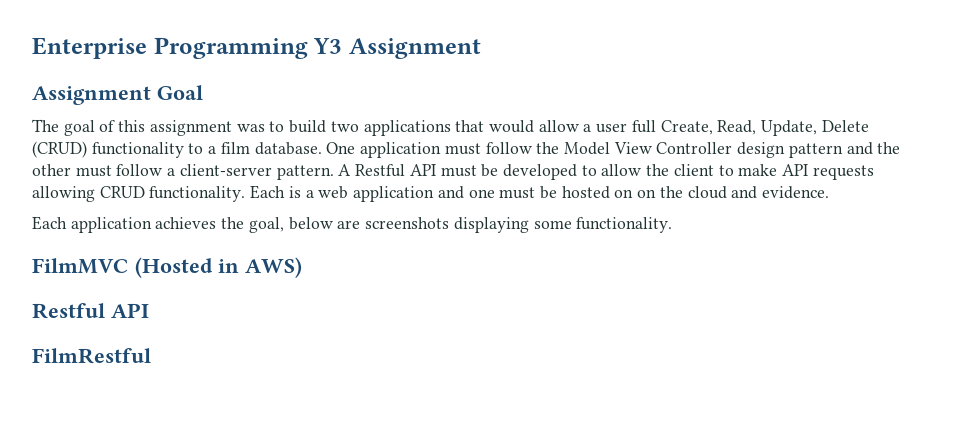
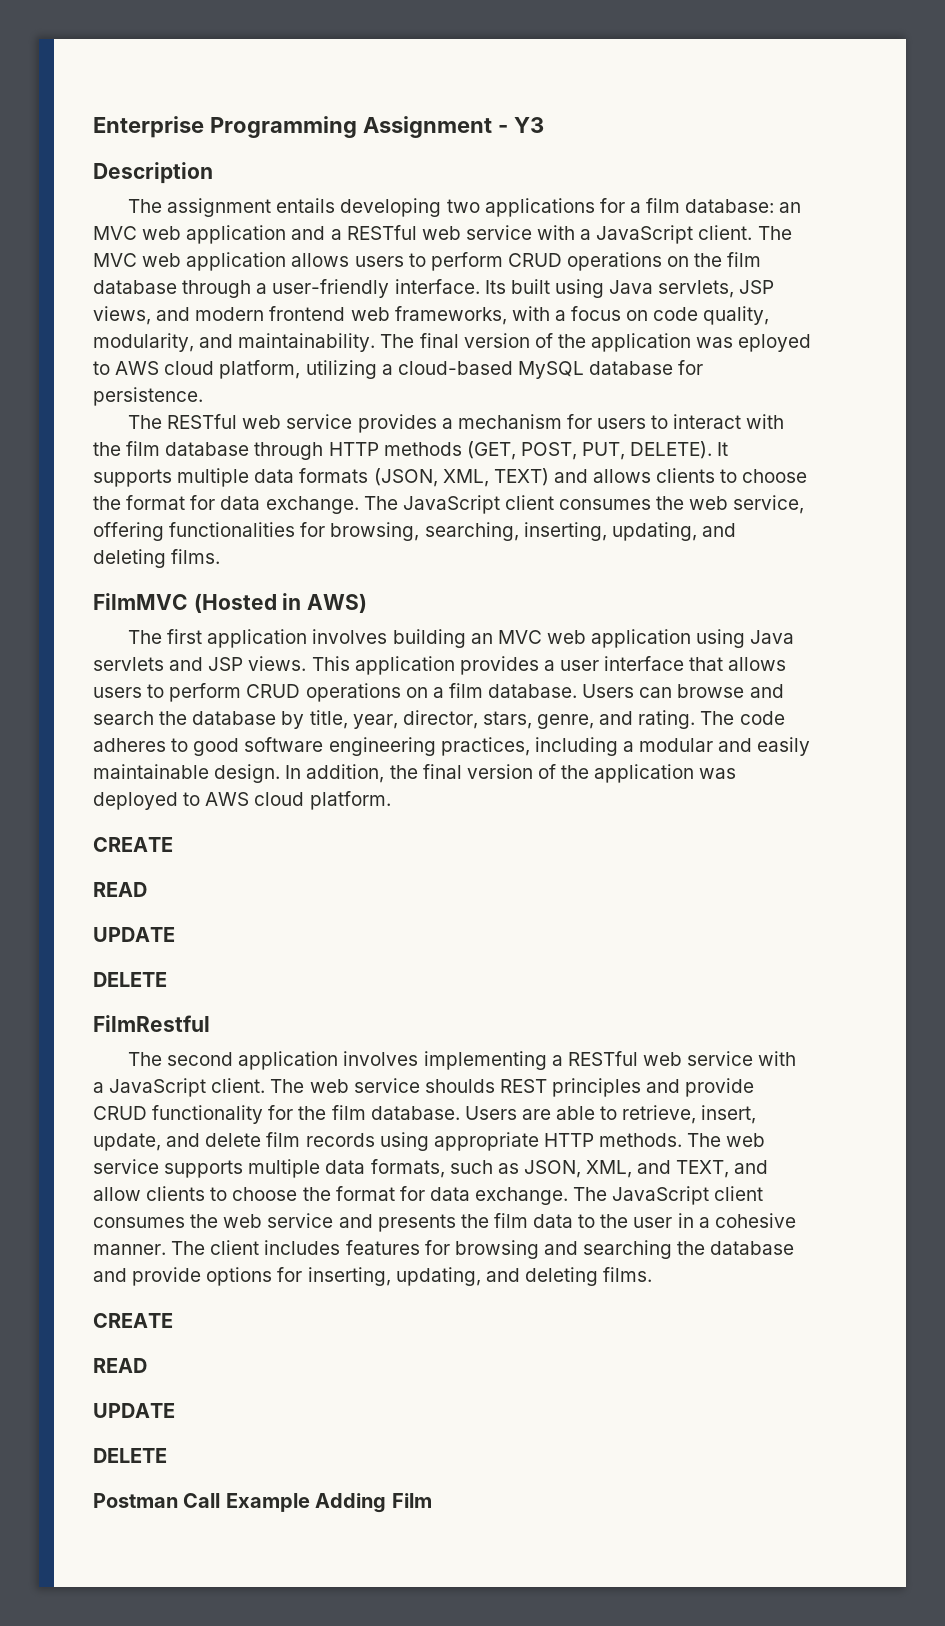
(308, 48) none -> [362,116,508,138] Assignment -
[348,38,481,59] [32,85,203,105] [32,119,869,136] [32,141,901,158] [32,164,874,180] [32,185,830,202] [32,216,673,233] [32,257,302,278] [32,303,149,319] [32,348,151,364] Assignment // Assignment Goal // The goal of this assignment was to build two applications that would allow a user full Create, Read, Update, Delete (CRUD) functionality to a film database. One application must follow the Model View Controller design pattern and the other must follow a client-server pattern. A Restful API must be developed to allow the client to make API requests allowing CRUD functionality. Each is a web application and one must be hosted on on the cloud and evidence. // Each application achieves the goal, below are screenshots displaying some functionality. // FilmMVC (Hosted in AWS) // Restful API // FilmRestful -> [93,162,213,184] [128,198,802,217] [93,225,792,244] [93,252,762,271] [93,279,775,298] [93,306,770,325] [93,333,812,352] [93,360,704,379] [93,387,203,406] [128,414,785,433] [93,441,729,460] [93,468,808,487] [93,495,805,514] [93,522,736,541] [93,549,221,568] [93,593,368,613] [128,629,795,648] [93,656,787,675] [93,683,784,702] [93,710,785,729] [93,737,811,756] [93,764,737,783] [93,791,391,810] [93,837,173,852] [93,882,147,897] [93,927,175,942] [93,972,167,987] [93,1015,210,1032] [128,1051,797,1070] [93,1078,755,1097] [93,1105,757,1124] [93,1132,766,1151] [93,1159,769,1178] [93,1186,764,1205] [93,1213,796,1232] [93,1240,795,1259] [93,1267,653,1286] [93,1313,173,1328] [93,1358,147,1373] [93,1403,175,1418] [93,1448,167,1463] [93,1493,432,1513] // Description // The assignment entails developing two applications for a film database: an MVC web application and a RESTful web service with a JavaScript client. The MVC web application allows users to perform CRUD operations on the film database through a user-friendly interface. Its built using Java servlets, JSP views, and modern frontend web frameworks, with a focus on code quality, modularity, and maintainability. The final version of the application was eployed to AWS cloud platform, utilizing a cloud-based MySQL database for persistence. // The RESTful web service provides a mechanism for users to interact with the film database through HTTP methods (GET, POST, PUT, DELETE). It supports multiple data formats (JSON, XML, TEXT) and allows clients to choose the format for data exchange. The JavaScript client consumes the web service, offering functionalities for browsing, searching, inserting, updating, and deleting films. // FilmMVC (Hosted in AWS) // The first application involves building an MVC web application using Java servlets and JSP views. This application provides a user interface that allows users to perform CRUD operations on a film database. Users can browse and search the database by title, year, director, stars, genre, and rating. The code adheres to good software engineering practices, including a modular and easily maintainable design. In addition, the final version of the application was deployed to AWS cloud platform. // CREATE // READ // UPDATE // DELETE // FilmRestful // The second application involves implementing a RESTful web service with a JavaScript client. The web service shoulds REST principles and provide CRUD functionality for the film database. Users are able to retrieve, insert, update, and delete film records using appropriate HTTP methods. The web service supports multiple data formats, such as JSON, XML, and TEXT, and allow clients to choose the format for data exchange. The JavaScript client consumes the web service and presents the film data to the user in a cohesive manner. The client includes features for browsing and searching the database and provide options for inserting, updating, and deleting films. // CREATE // READ // UPDATE // DELETE // Postman Call Example Adding Film

